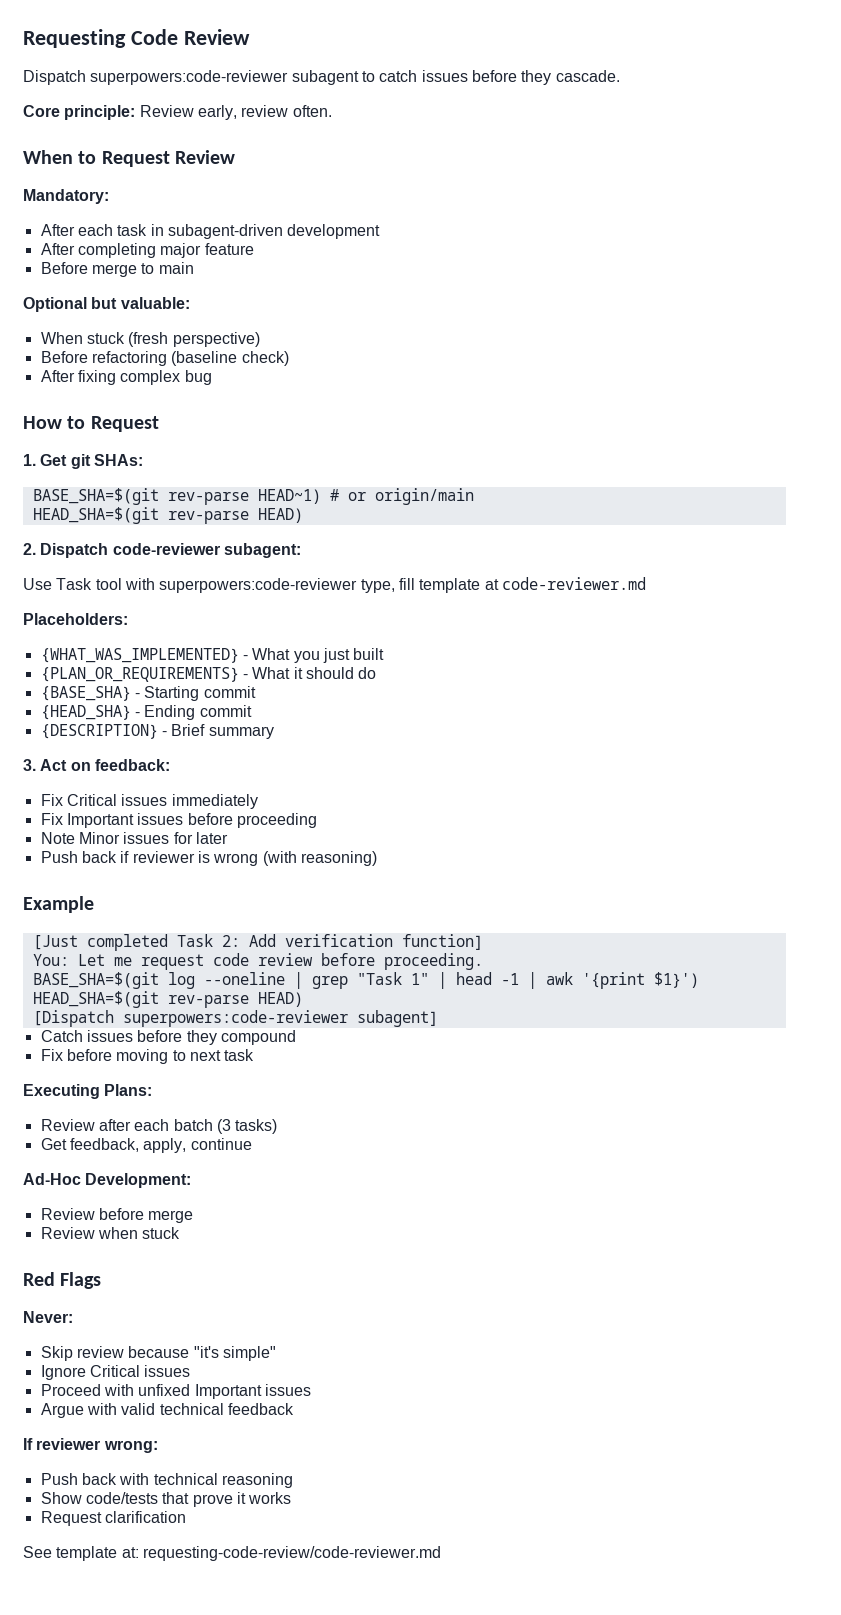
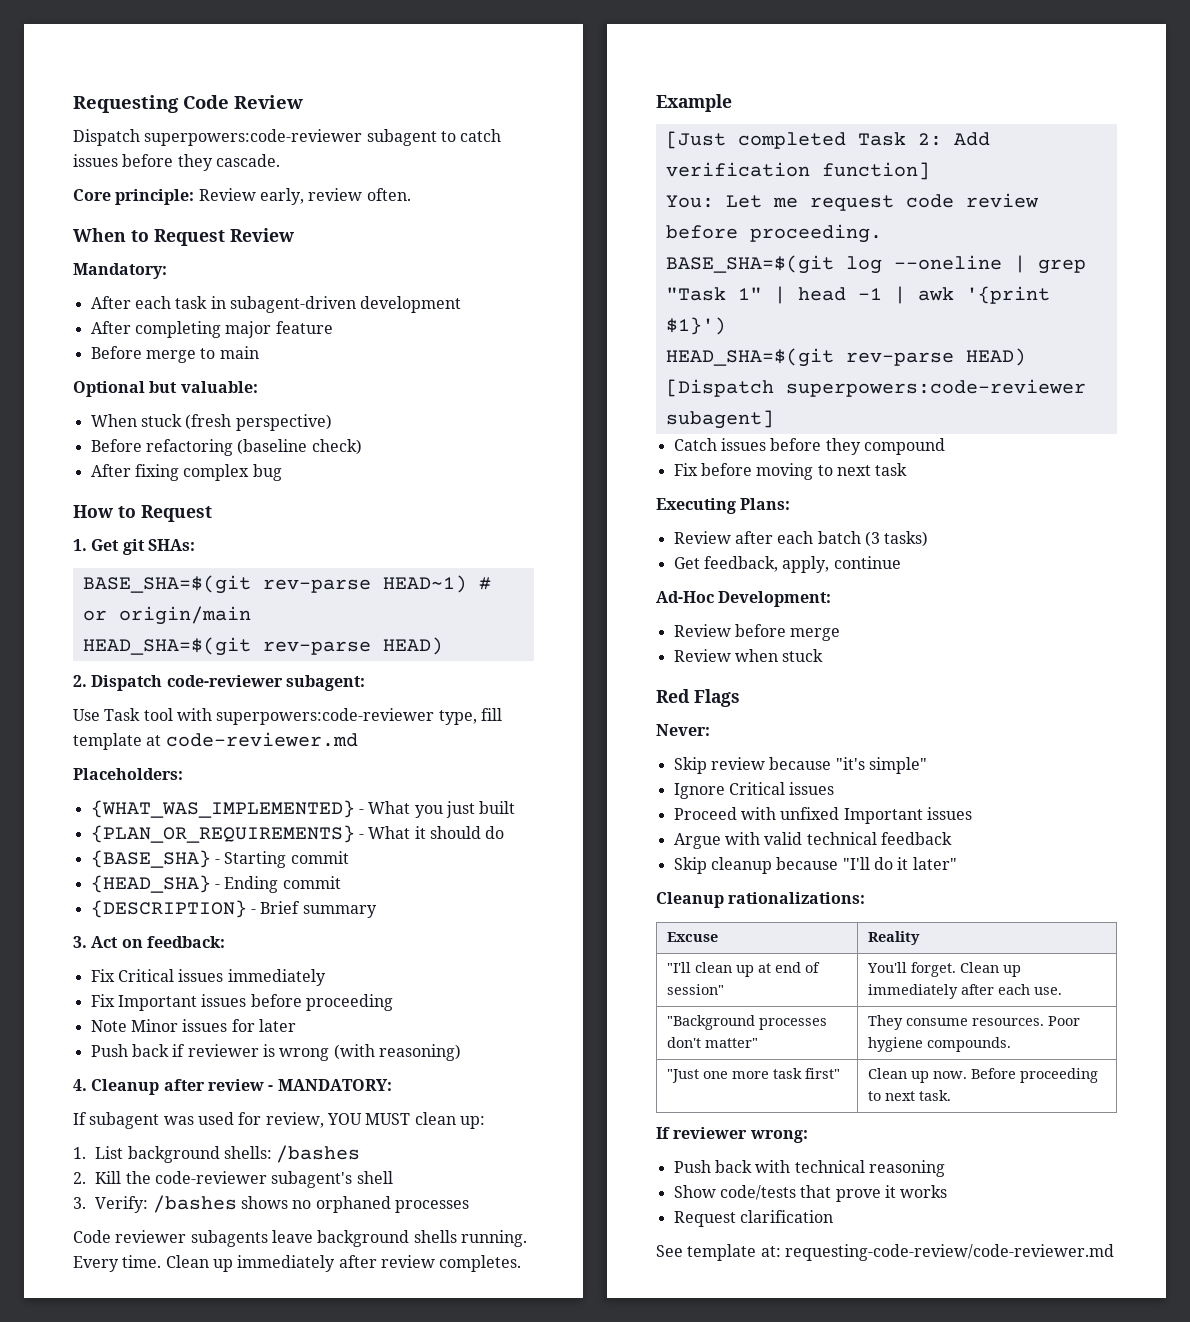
(377, 858) none -> [73,1079,392,1095] [73,1112,485,1129] [73,1145,361,1163] [73,1171,393,1188] [73,1195,469,1213] [73,1230,527,1247] [73,1255,522,1272] // 4. Cleanup after review - MANDATORY: // If subagent was used for review, YOU MUST clean up: // 1. List background shells: /bashes // 2. Kill the code-reviewer subagent's shell // 3. Verify: /bashes shows no orphaned processes // Code reviewer subagents leave background shells running. Every time. Clean up immediately after review completes.
(294, 1409) none -> [673,857,957,874] [656,892,866,908] [666,932,718,942] [867,931,920,945] [666,962,820,977] [666,984,724,995] [866,962,1021,977] [867,984,1062,999] [666,1015,827,1030] [666,1037,758,1048] [867,1015,1080,1030] [867,1037,1011,1052] [666,1068,840,1083] [867,1068,1098,1083] [867,1090,951,1101] // Skip cleanup because "I'll do it later" // Cleanup rationalizations: // Excuse | Reality // "I'll clean up at end of session" | You'll forget. Clean up immediately after each use. // "Background processes don't matter" | They consume resources. Poor hygiene compounds. // "Just one more task first" | Clean up now. Before proceeding to next task.

